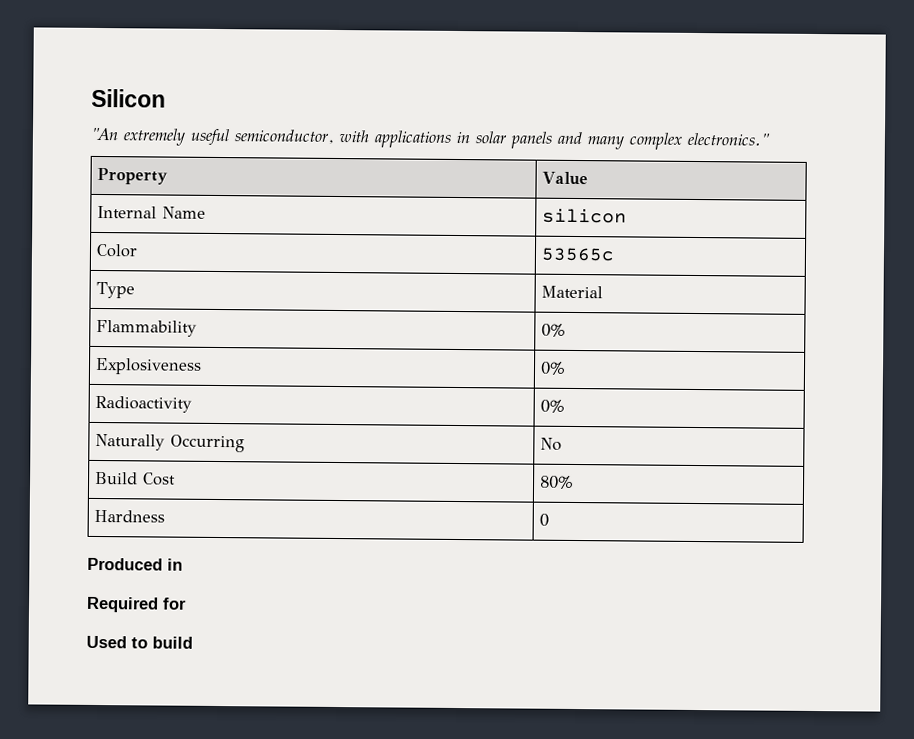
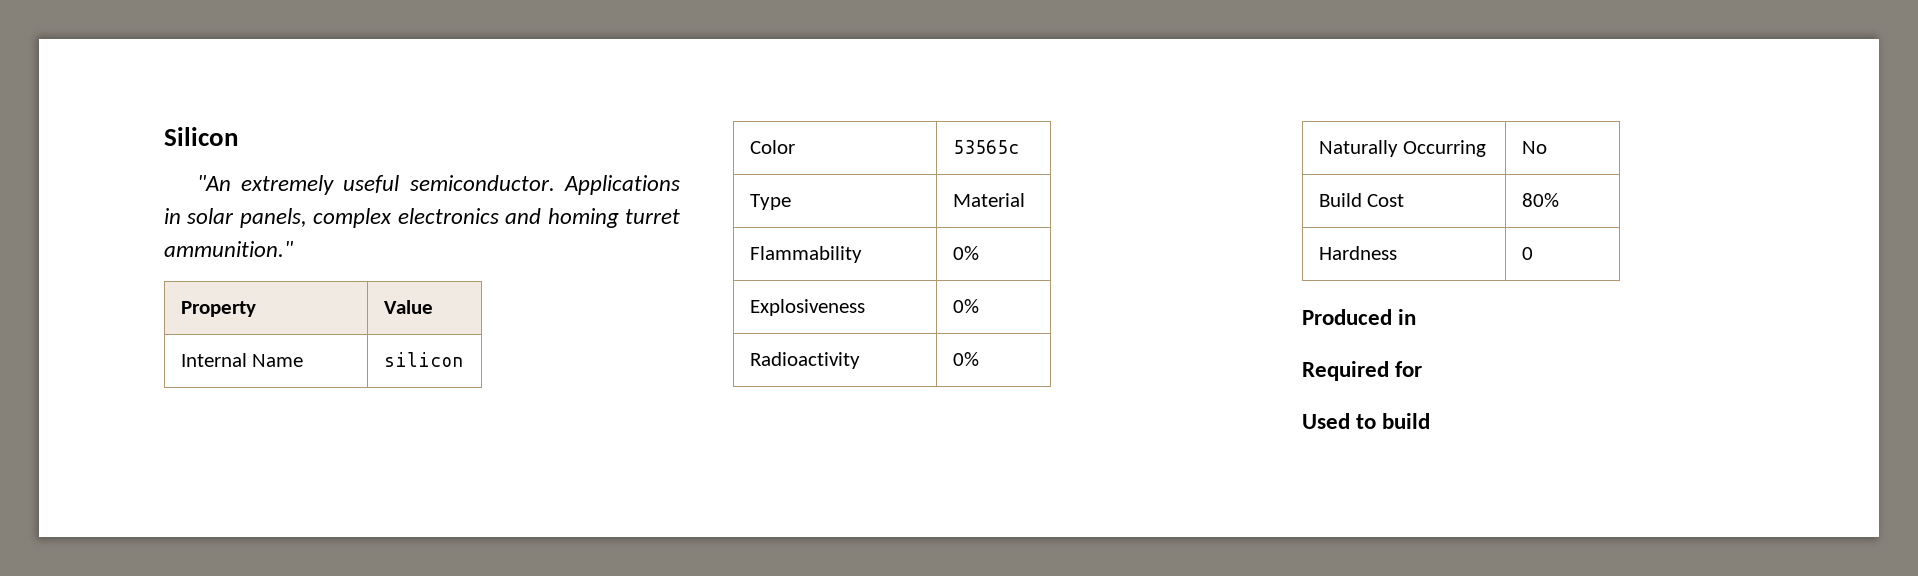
[234,129,770,150] semiconductor, with applications in solar panels and many complex electronics." -> [409,175,680,195] [164,208,680,228] [164,241,293,257] semiconductor. Applications in solar panels, complex electronics and homing turret ammunition."

